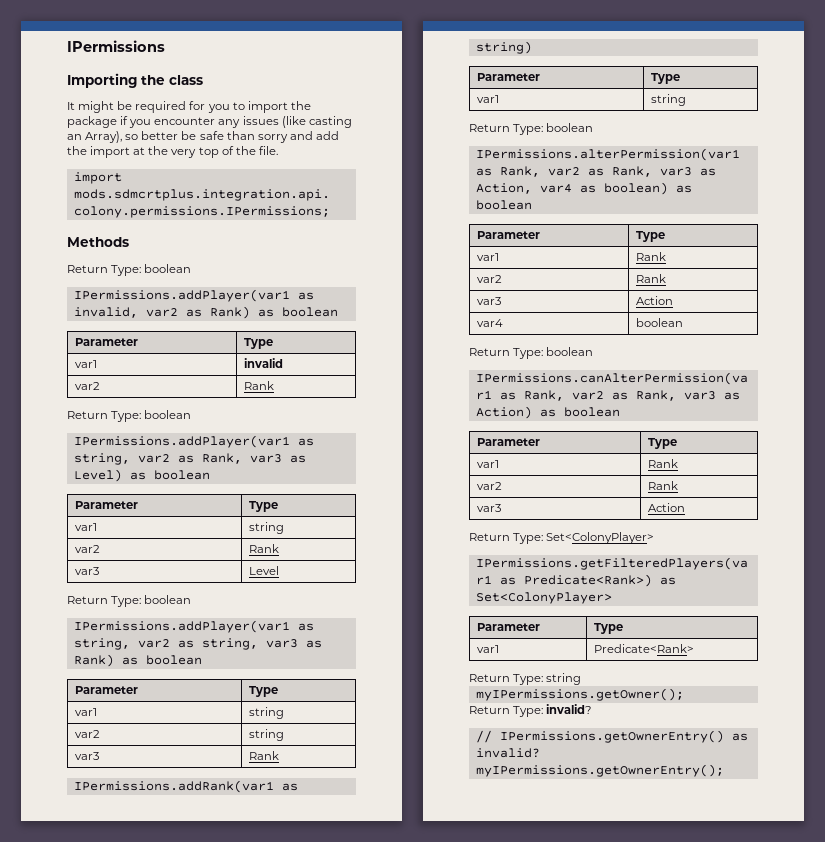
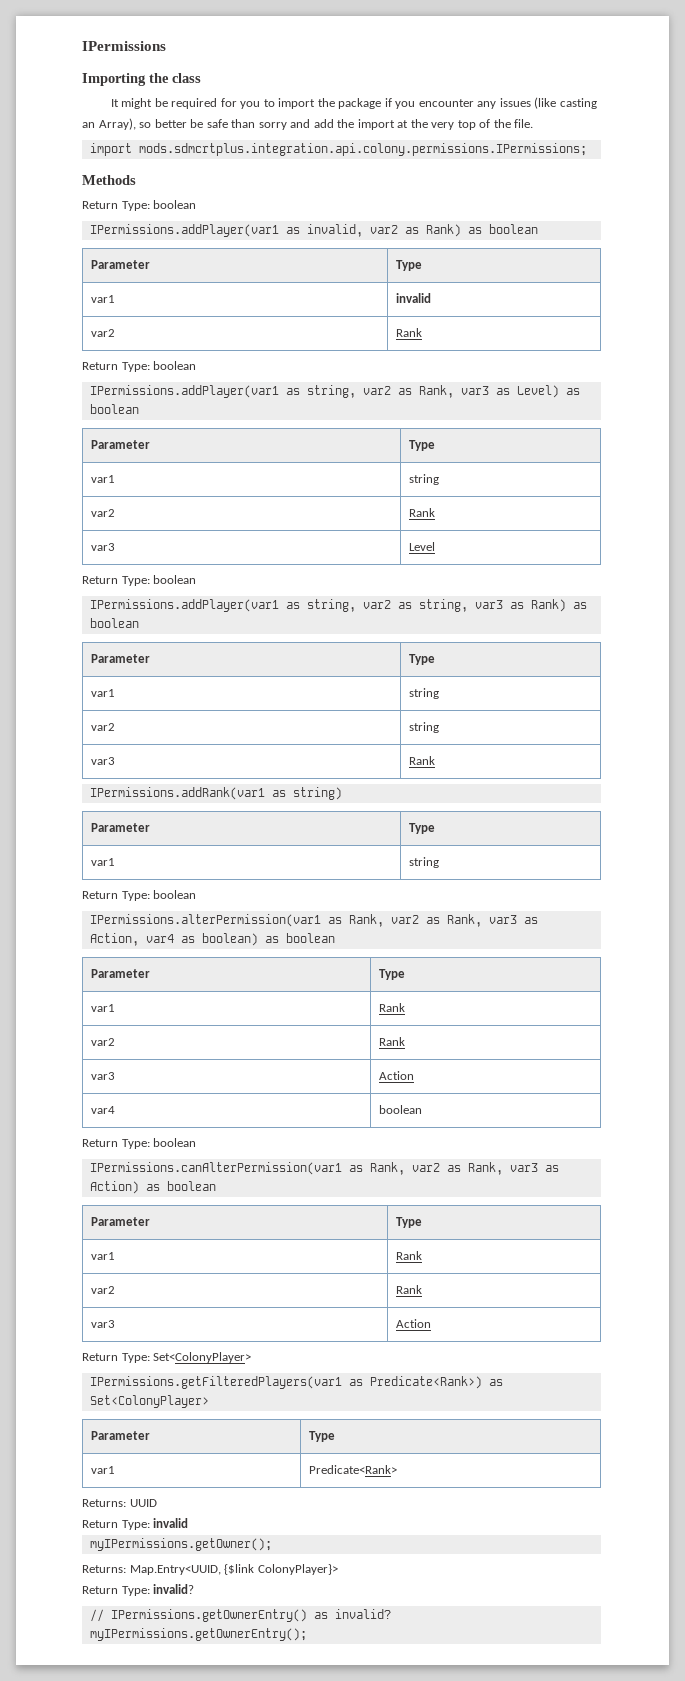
[469,673,582,685] // Return Type: string -> [82,1499,157,1507] [82,1518,189,1530] // Returns: UUID // Return Type: invalid
(684, 694) none -> [82,1564,338,1575] // Returns: Map.Entry<UUID, {$link ColonyPlayer}>

